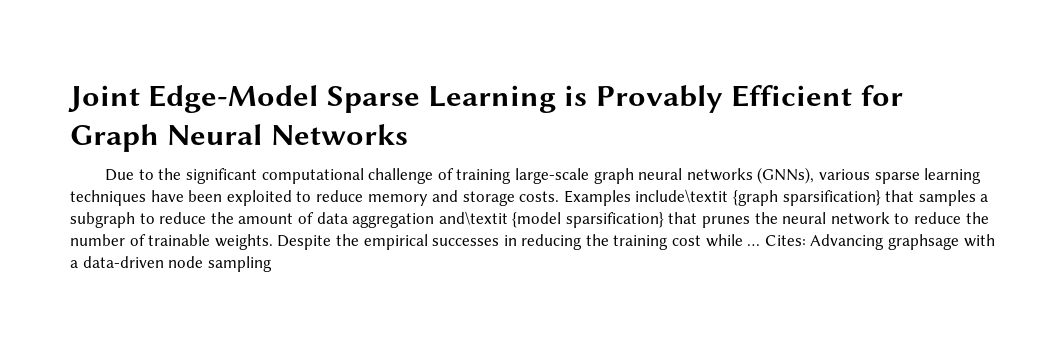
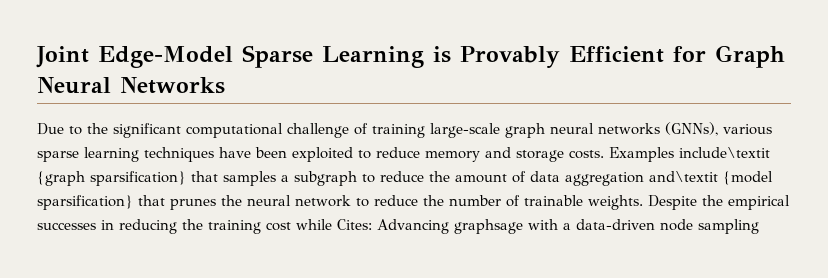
[747,244,761,246] … -> (332, 224) none

